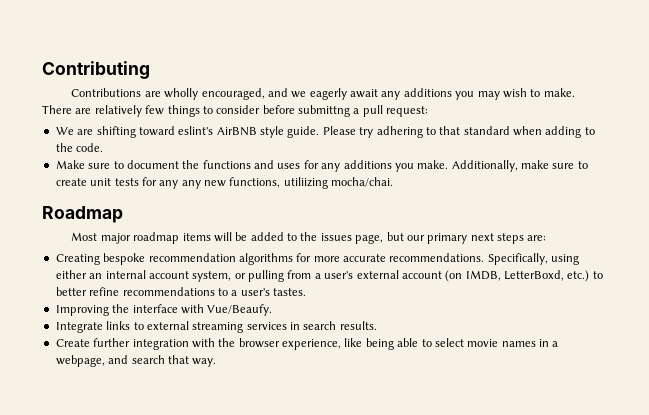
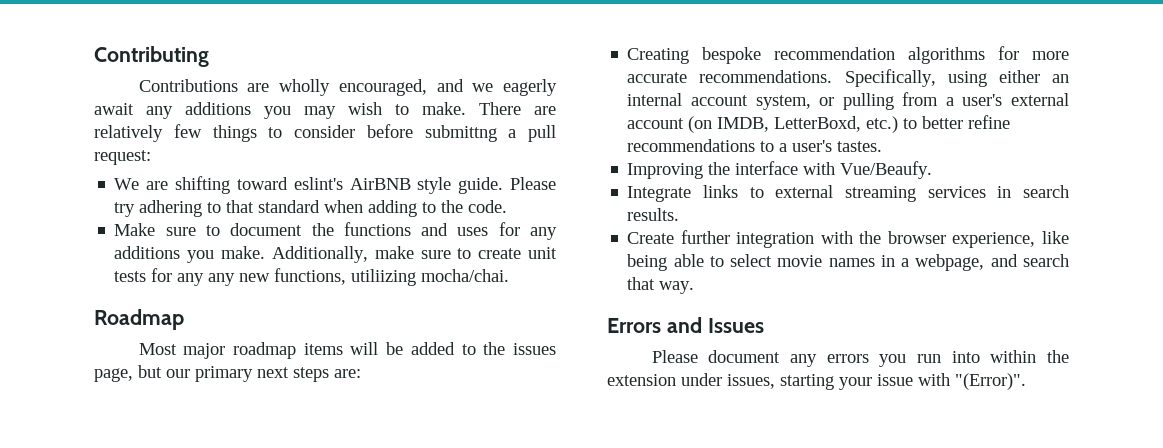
(217, 362) none -> [607,317,764,333] [651,350,1069,367] [607,373,1026,390] // Errors and Issues // Please document any errors you run into within the extension under issues, starting your issue with "(Error)".

